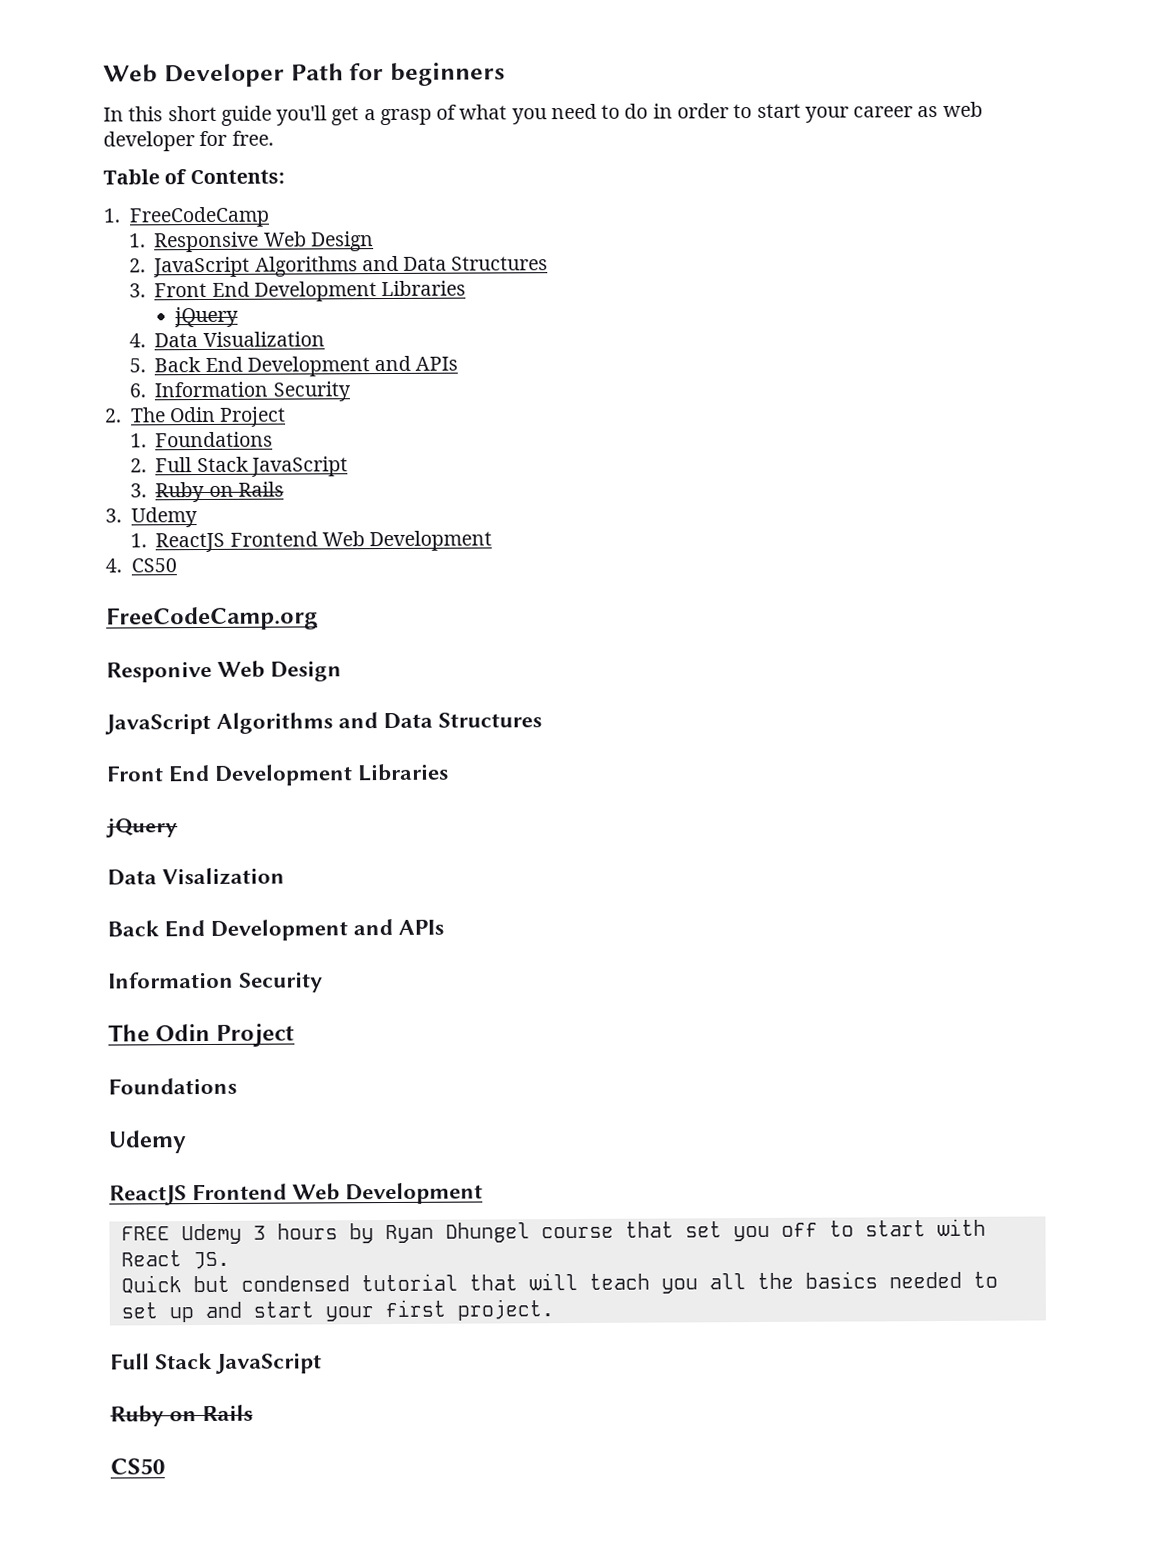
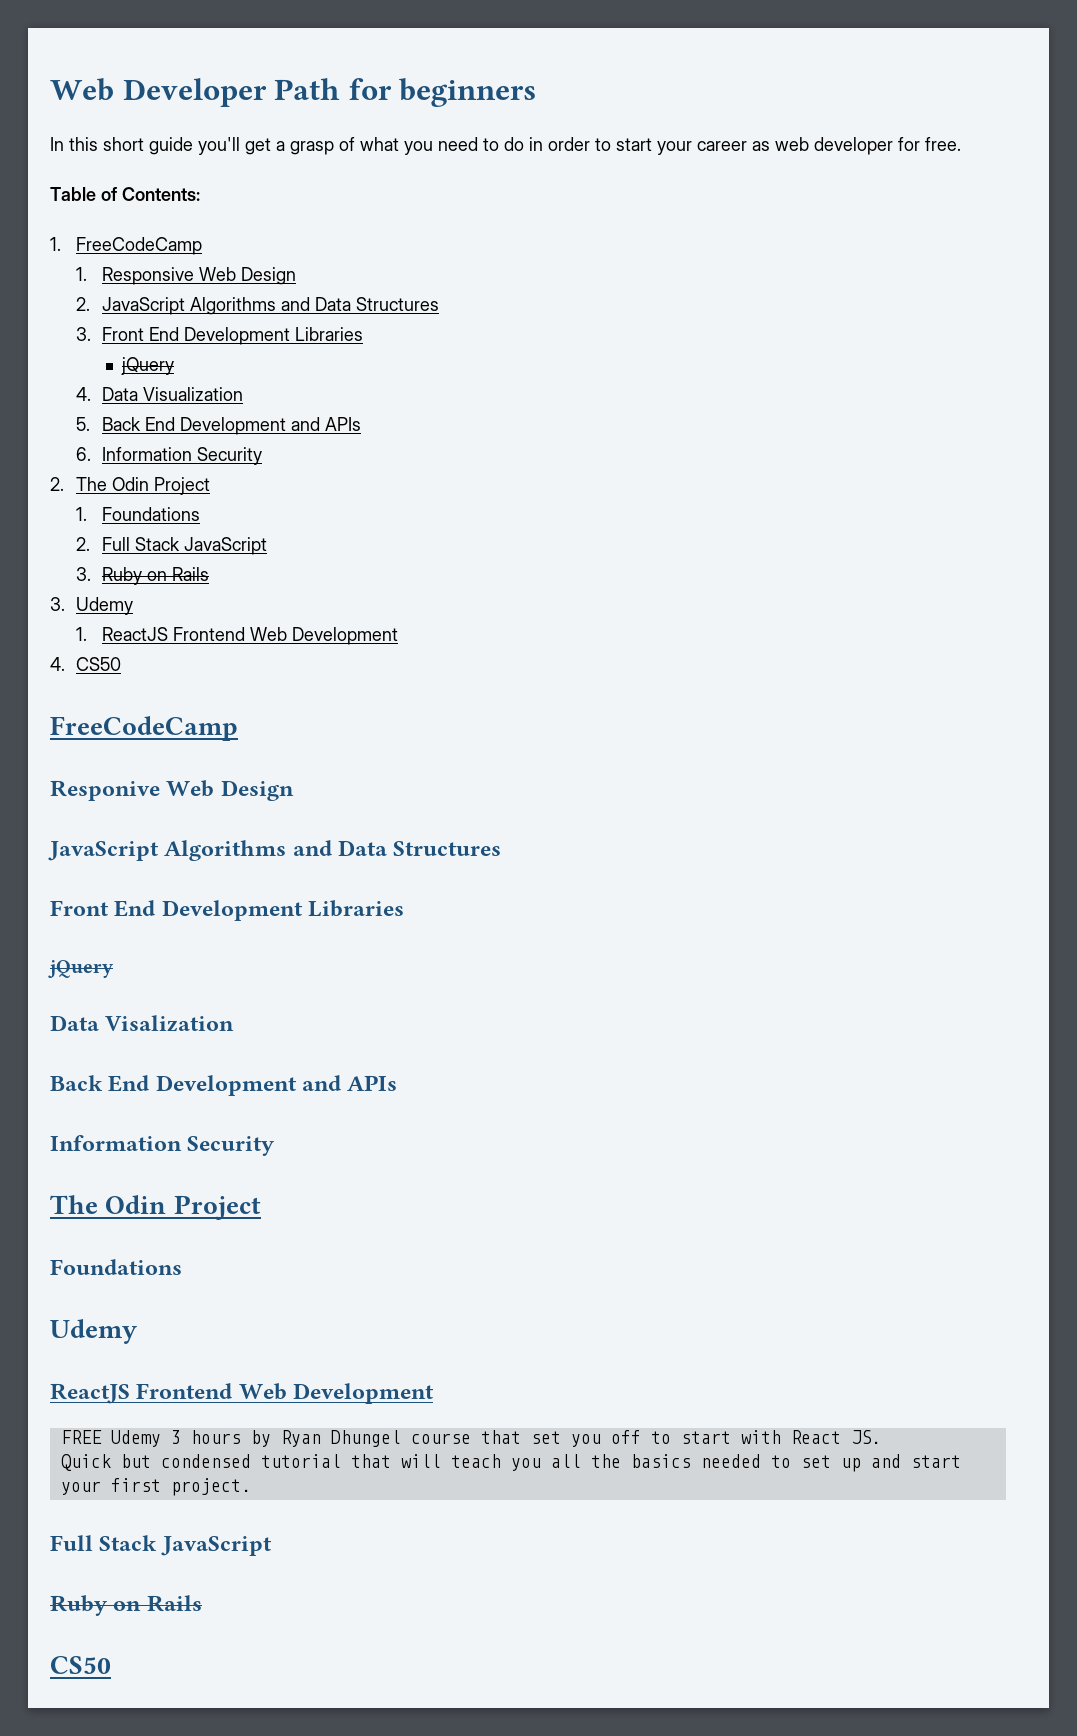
[106,606,318,631] FreeCodeCamp.org -> [50,716,238,741] FreeCodeCamp

